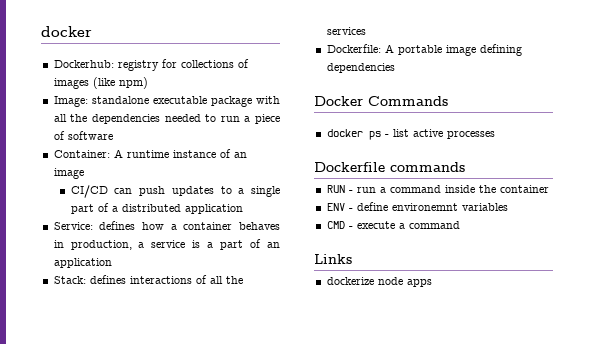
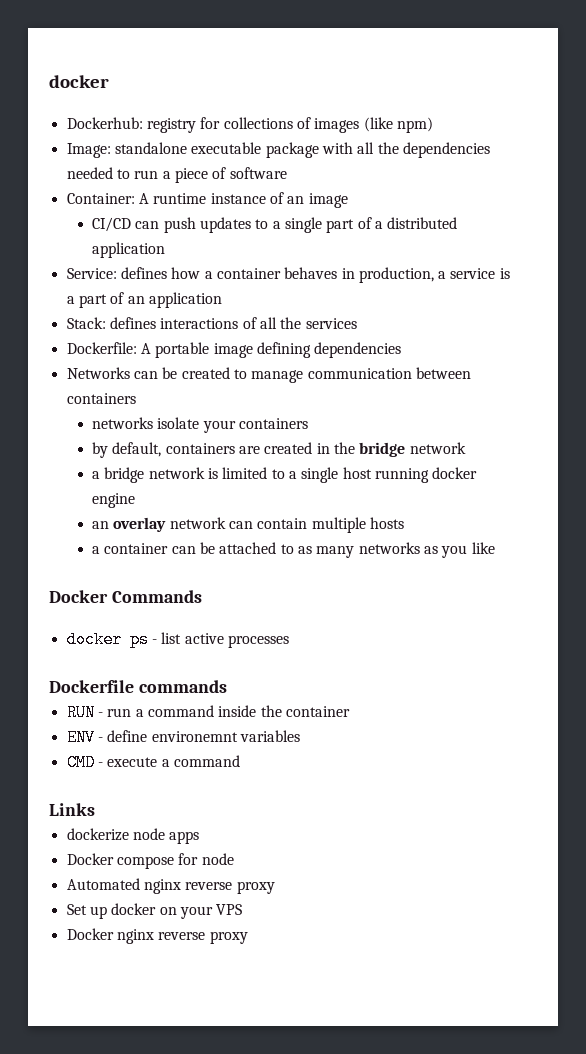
(395, 68) none -> [66,367,471,383] [66,393,136,404] [92,417,309,433] [92,442,466,458] [92,467,478,483] [92,493,136,508] [92,517,405,533] [92,542,495,558] // Networks can be created to manage communication between containers // networks isolate your containers // by default, containers are created in the bridge network // a bridge network is limited to a single host running docker engine // an overlay network can contain multiple hosts // a container can be attached to as many networks as you like
(432, 283) none -> [66,853,234,869] [66,878,275,894] [66,903,243,919] [66,928,248,944] // Docker compose for node // Automated nginx reverse proxy // Set up docker on your VPS // Docker nginx reverse proxy

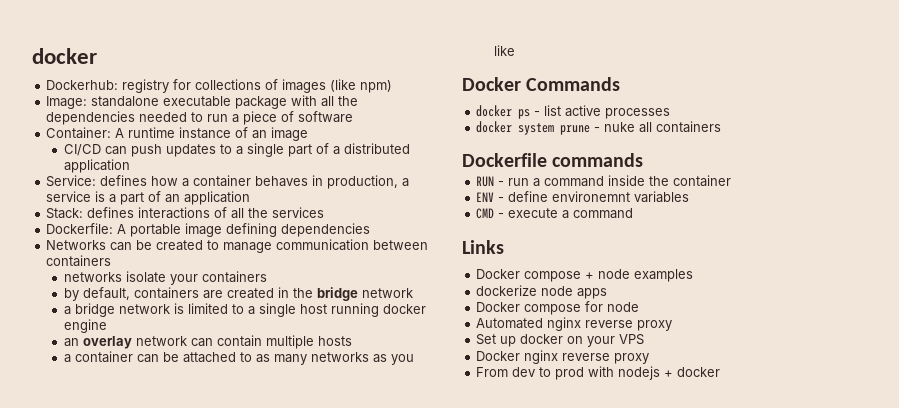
(289, 641) none -> [476,121,722,135] // docker system prune - nuke all containers
(95, 809) none -> [476,269,694,282] // Docker compose + node examples
(248, 937) none -> [476,366,721,380] // From dev to prod with nodejs + docker

